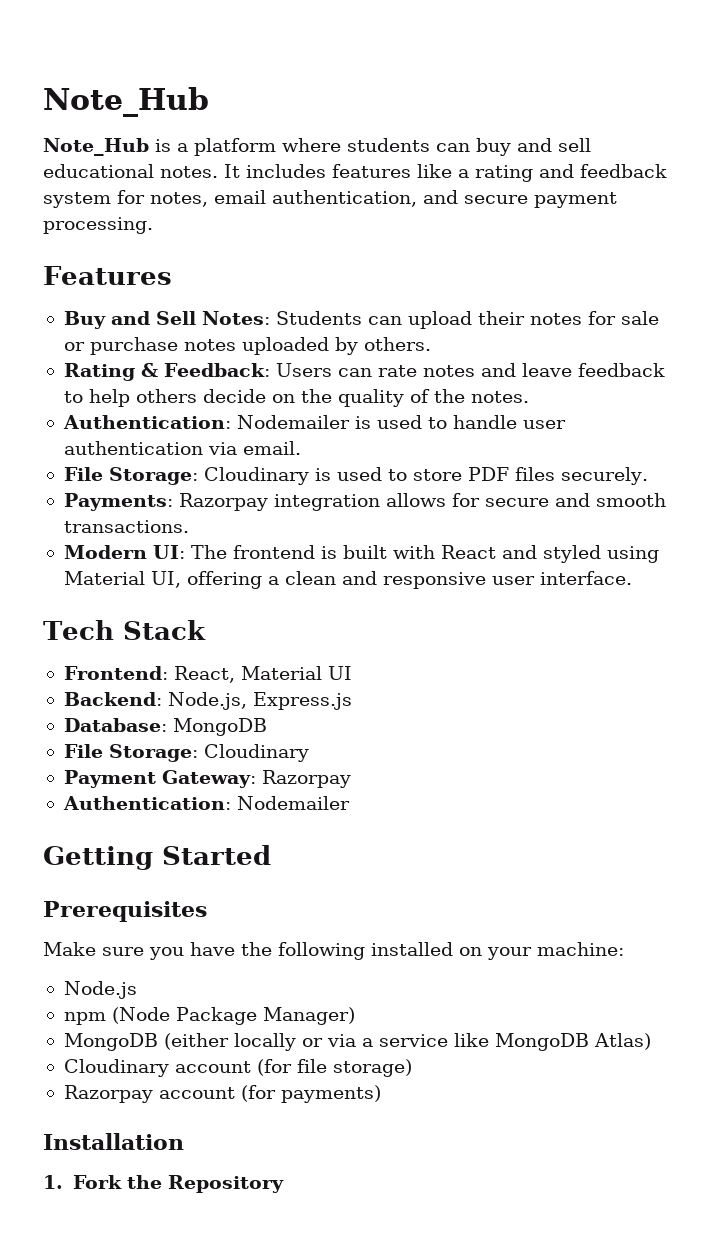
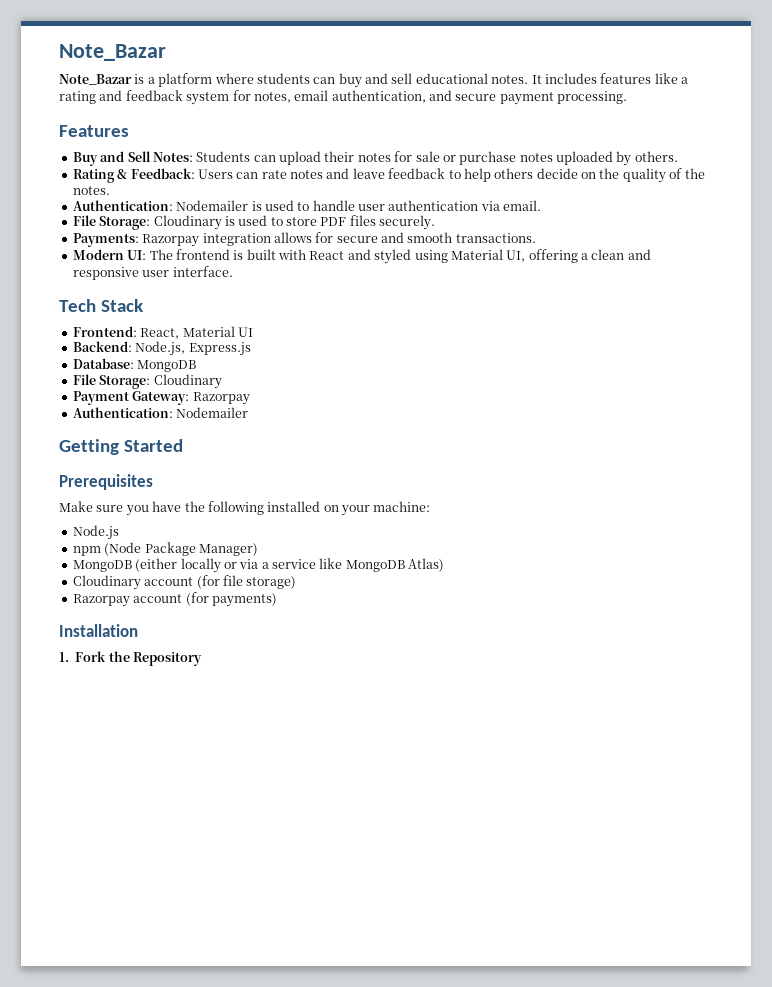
[43,87,209,117] [43,138,149,156] Note_Hub // Note_Hub -> [59,44,166,61] [59,74,132,85] Note_Bazar // Note_Bazar

